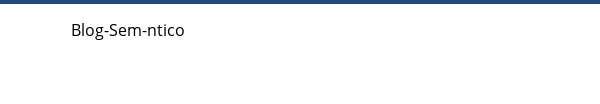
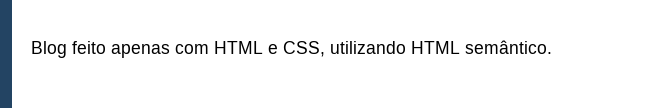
[71,23,185,40] Blog-Sem-ntico -> [31,40,552,58] Blog feito apenas com HTML e CSS, utilizando HTML semântico.

